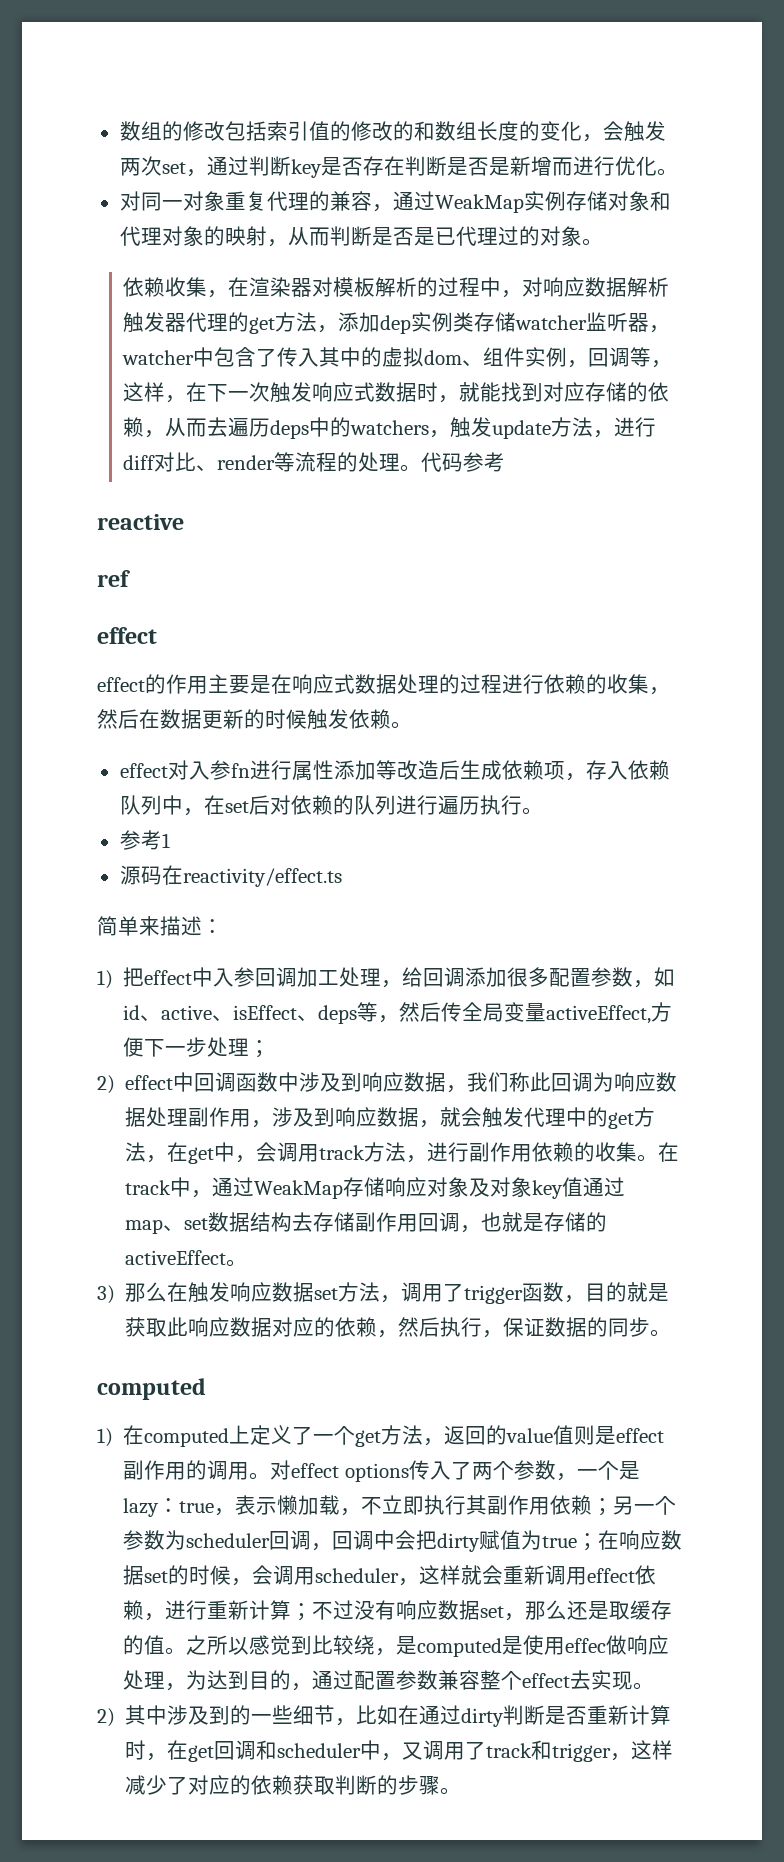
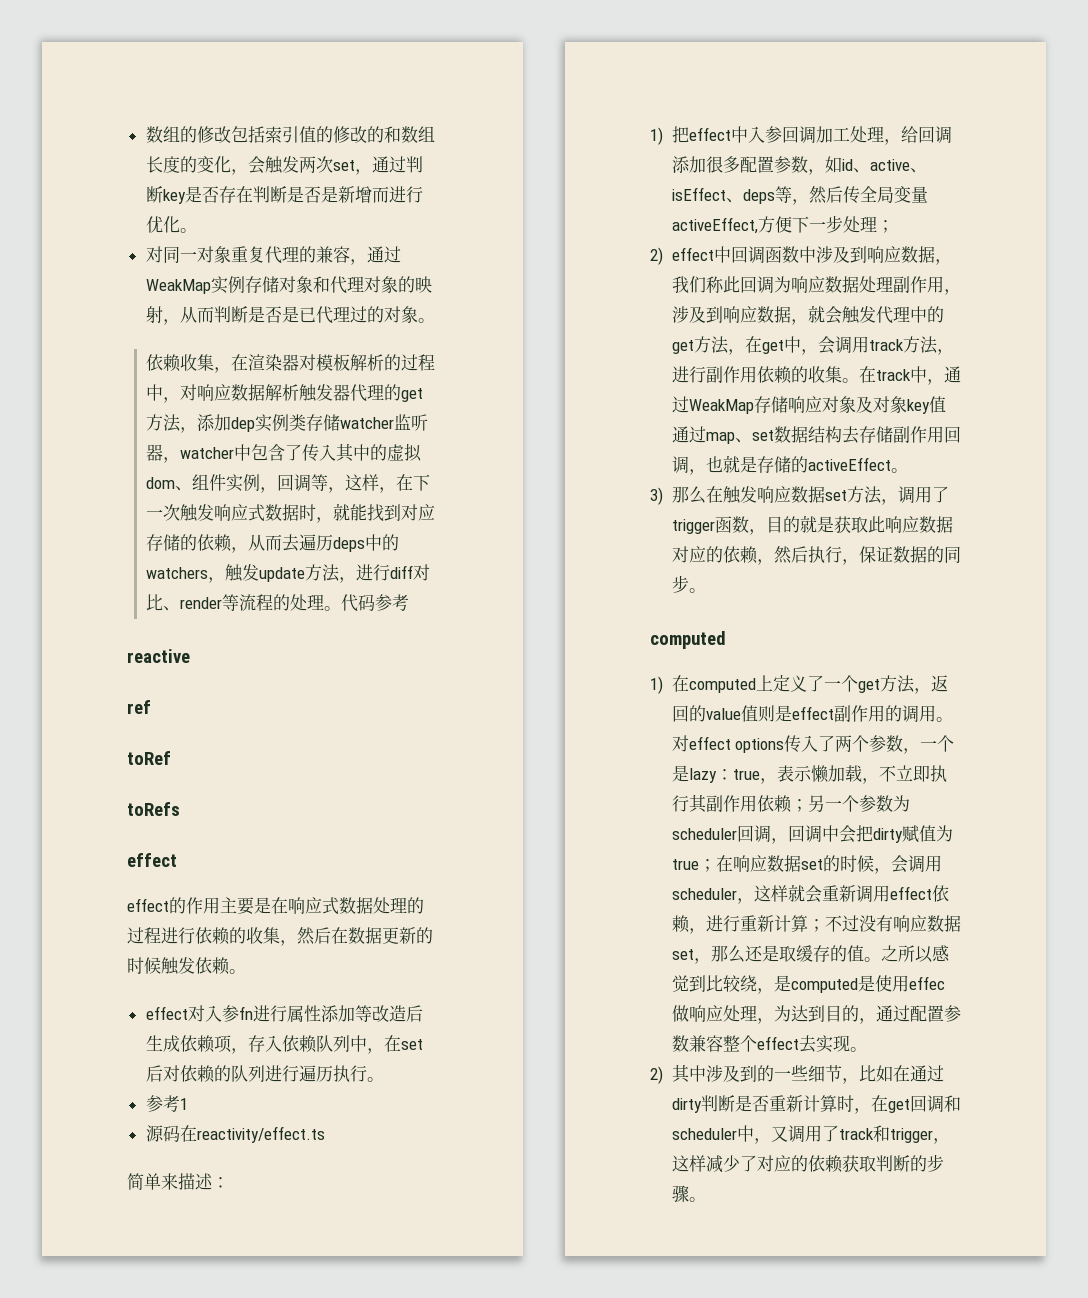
(130, 578) none -> [127,751,171,765] [127,802,180,816] // toRef // toRefs

